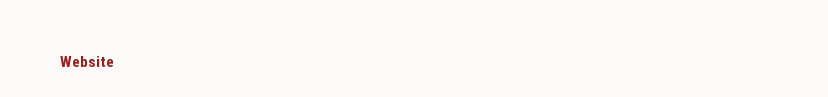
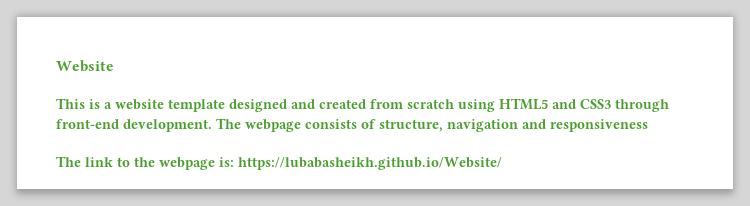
(114, 61) none -> [56,98,669,112] [56,118,648,132] [56,156,502,170] // This is a website template designed and created from scratch using HTML5 and CSS3 through front-end development. The webpage consists of structure, navigation and responsiveness // The link to the webpage is: https://lubabasheikh.github.io/Website/

